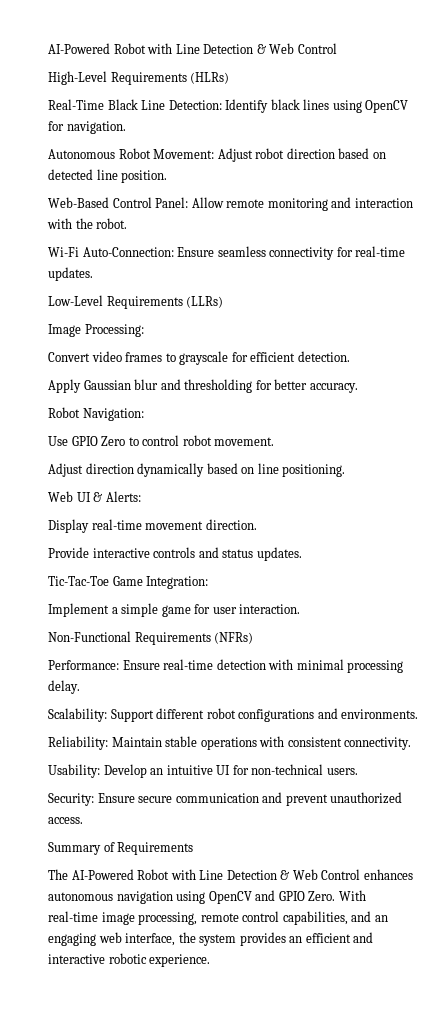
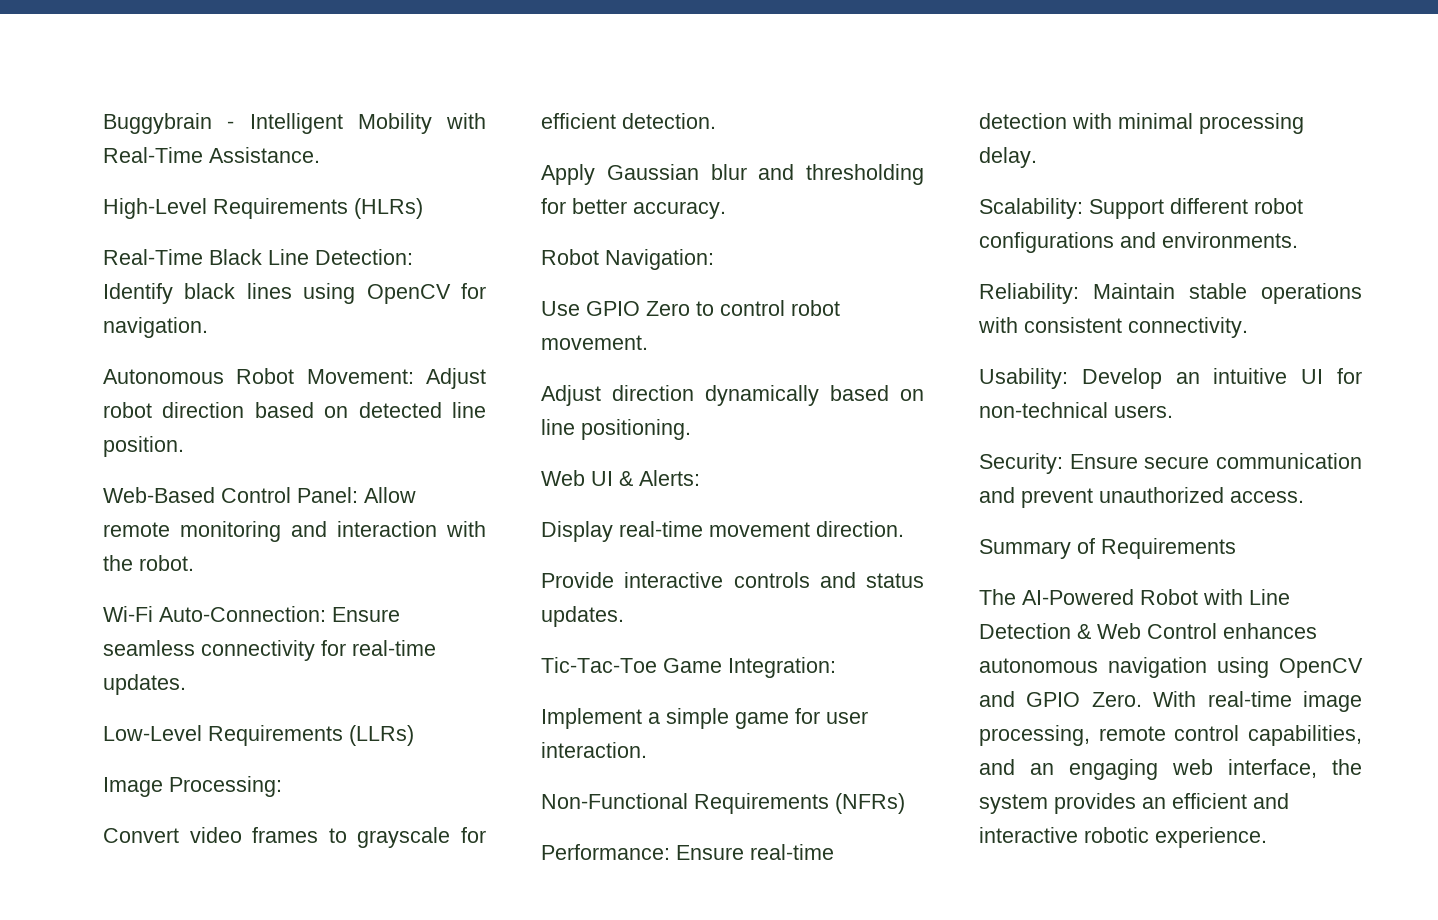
[48,43,337,54] AI-Powered Robot with Line Detection & Web Control -> [103,113,486,134] [103,147,320,163] Buggybrain - Intelligent Mobility with Real-Time Assistance.

